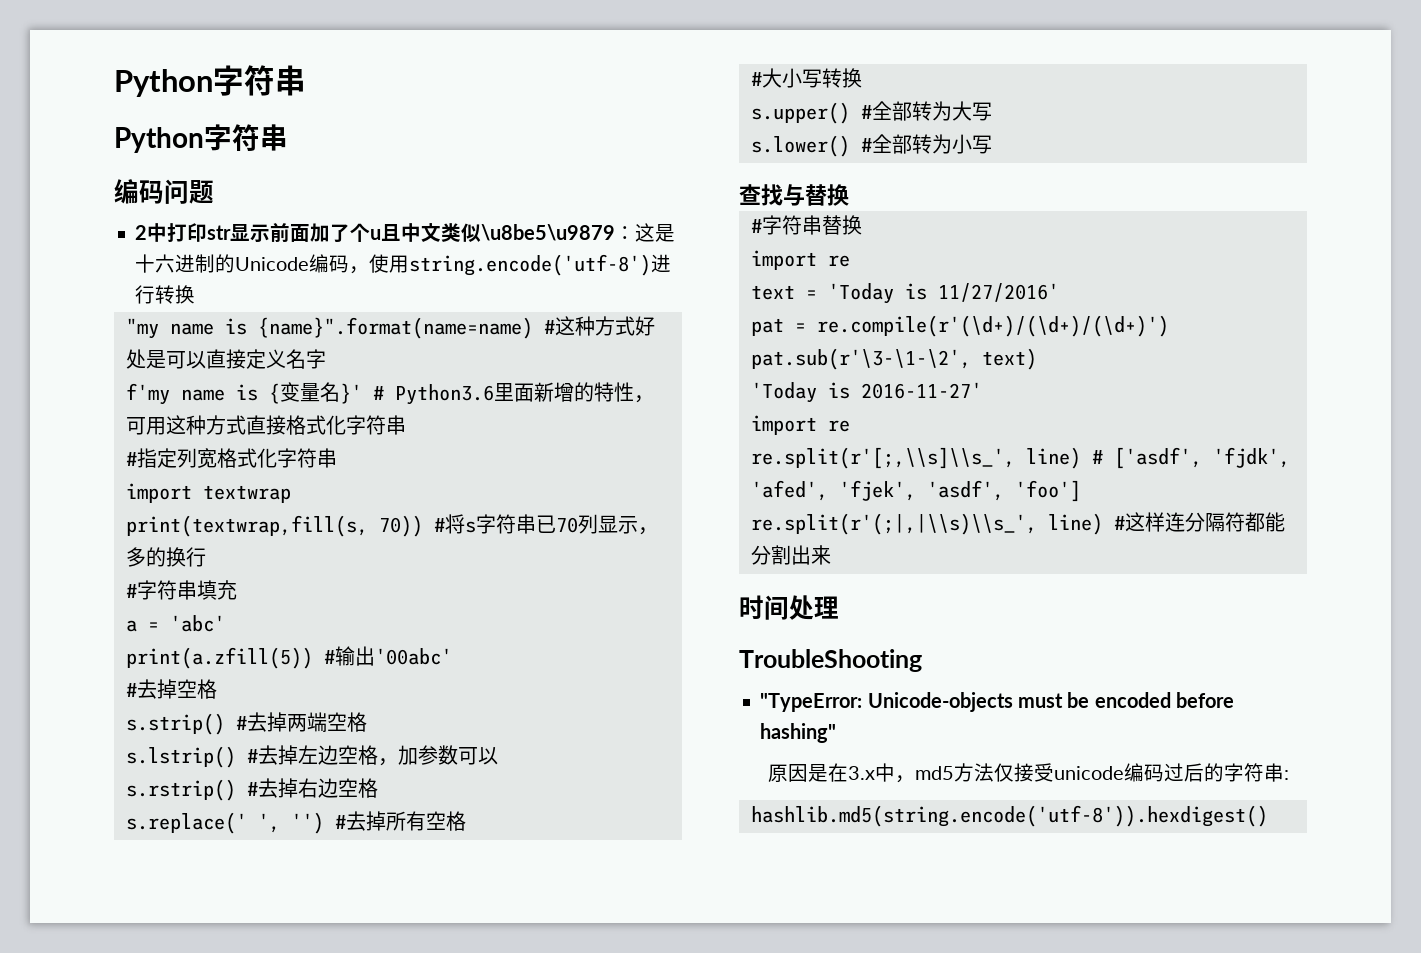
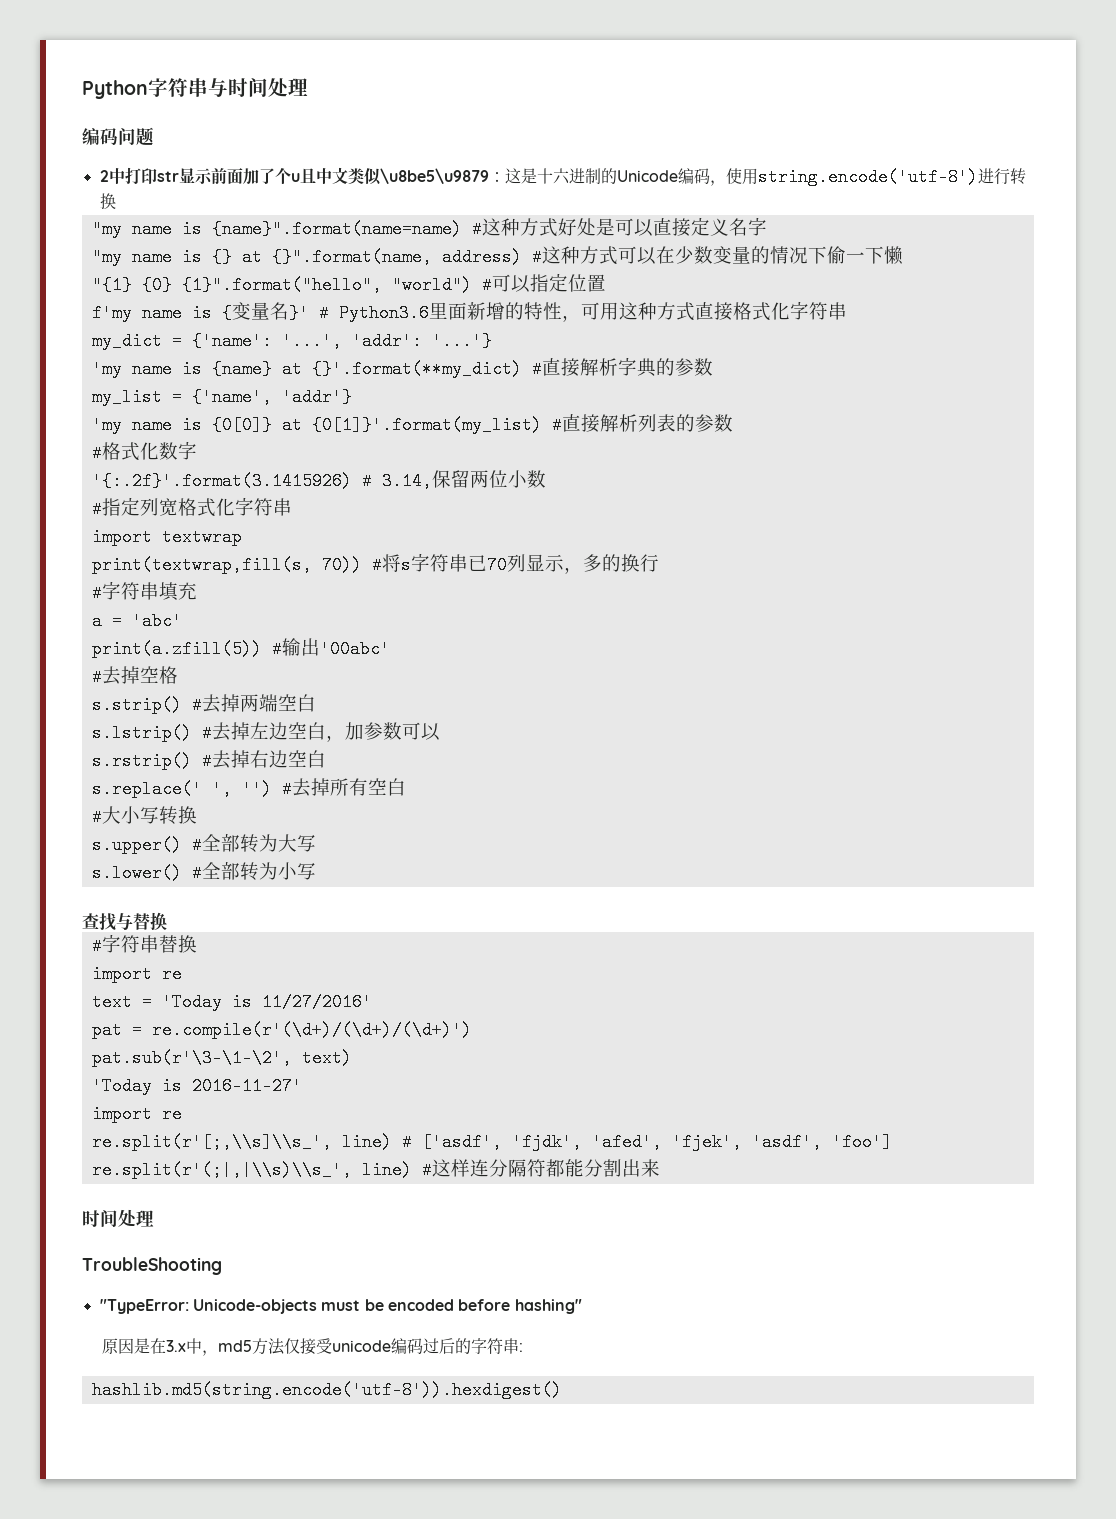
[114,65,306,97] [114,124,288,153] Python字符串 // Python字符串 -> [82,78,308,99] Python字符串与时间处理
(326, 359) none -> [91,246,903,266] [91,273,606,294] // "my name is {} at {}".format(name, address) #这种方式可以在少数变量的情况下偷一下懒 // "{1} {0} {1}".format("hello", "world") #可以指定位置
(406, 425) none -> [91,332,492,350] [91,357,713,378] [91,388,352,406] [91,414,733,434] [91,441,197,462] [91,470,546,490] // my_dict = {'name': '...', 'addr': '...'} // 'my name is {name} at {}'.format(**my_dict) #直接解析字典的参数 // my_list = {'name', 'addr'} // 'my name is {0[0]} at {0[1]}'.format(my_list) #直接解析列表的参数 // #格式化数字 // '{:.2f}'.format(3.1415926) # 3.14,保留两位小数
[346,712,367,732] 格 -> [296,694,316,712] 白
[357,745,378,765] 格 -> [306,722,326,740] 白
[357,778,378,798] 格 -> [306,750,326,768] 白
[445,811,466,831] 格 -> [386,778,406,796] 白

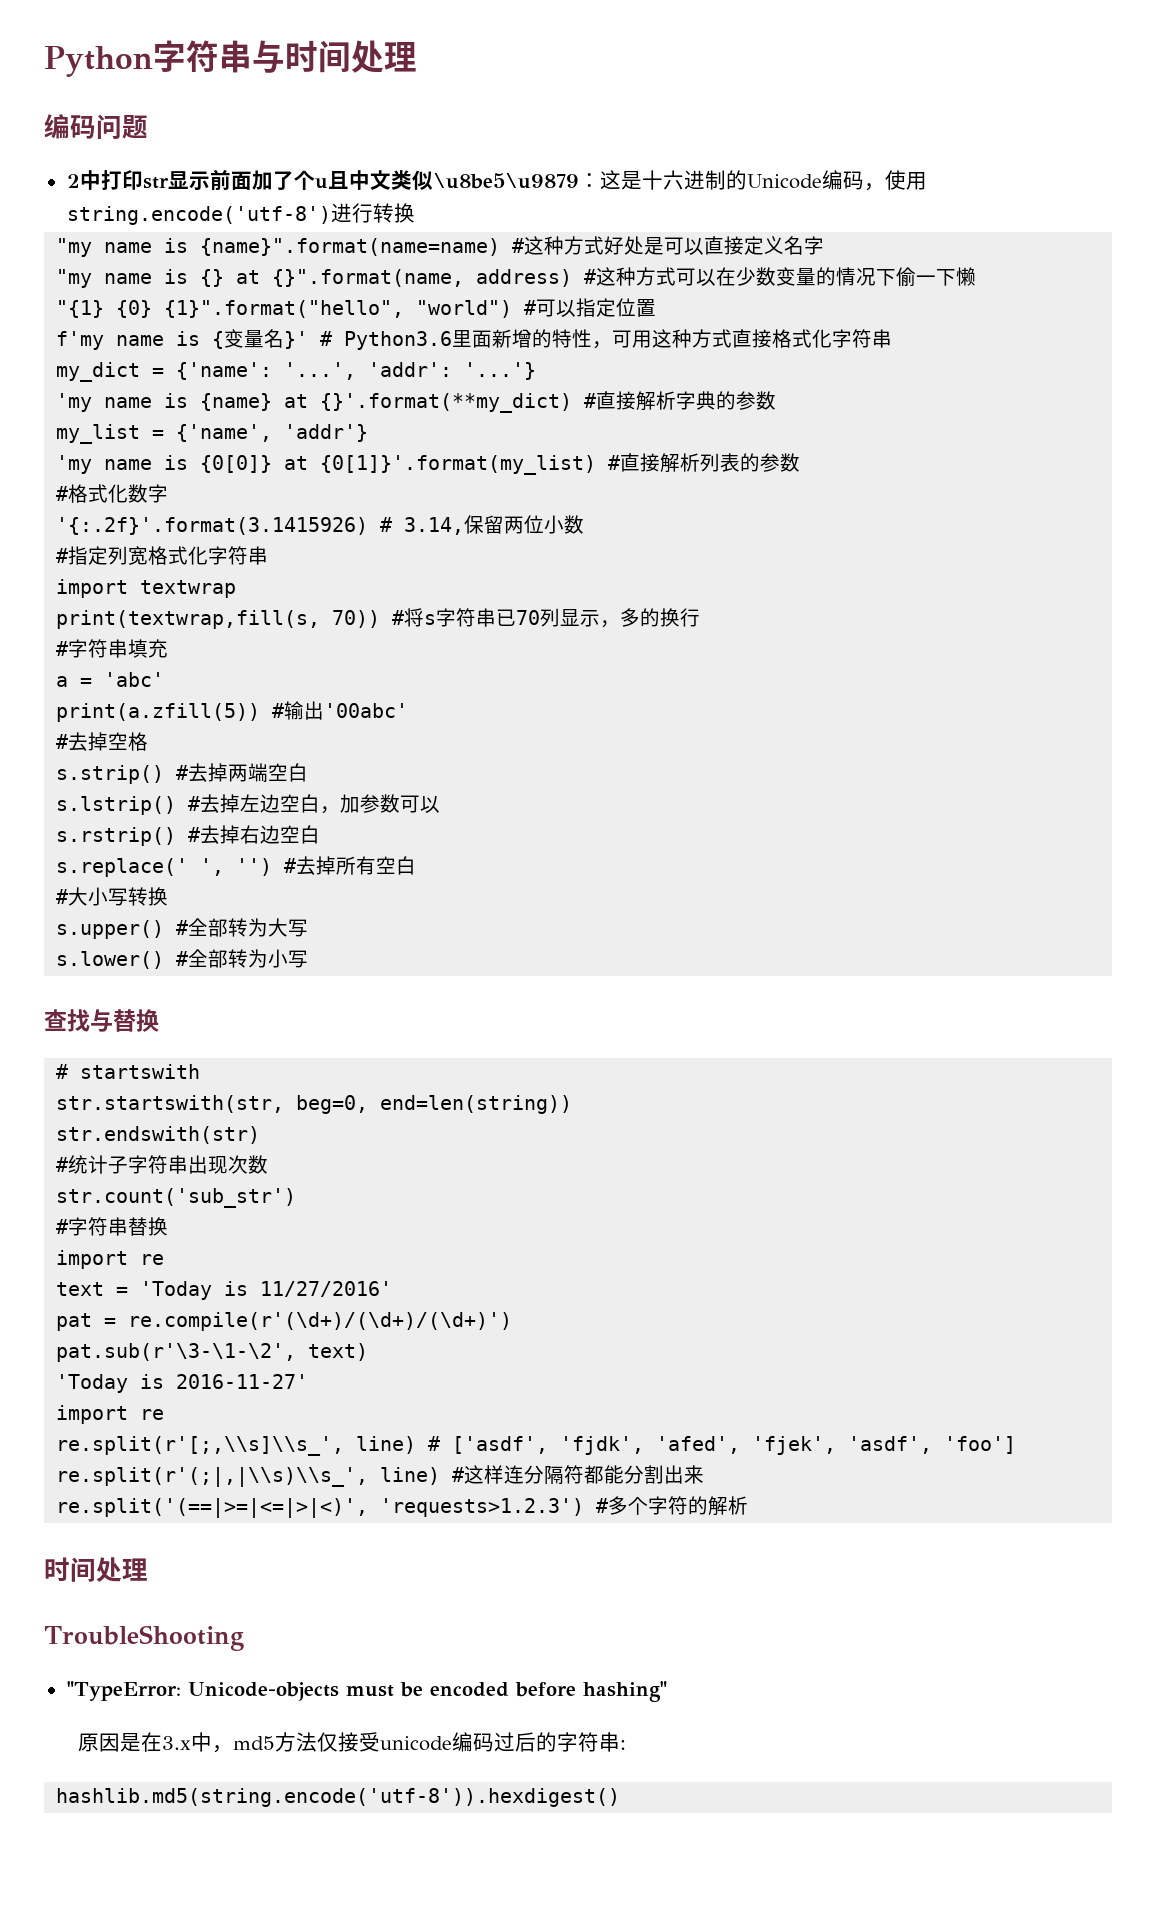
(167, 921) none -> [56,1064,201,1079] [56,1095,573,1114] [56,1126,261,1144] [56,1155,269,1174] [56,1188,297,1208] // # startswith // str.startswith(str, beg=0, end=len(string)) // str.endswith(str) // #统计子字符串出现次数 // str.count('sub_str')
(660, 1168) none -> [56,1496,749,1518] // re.split('(==|>=|<=|>|<)', 'requests>1.2.3') #多个字符的解析

